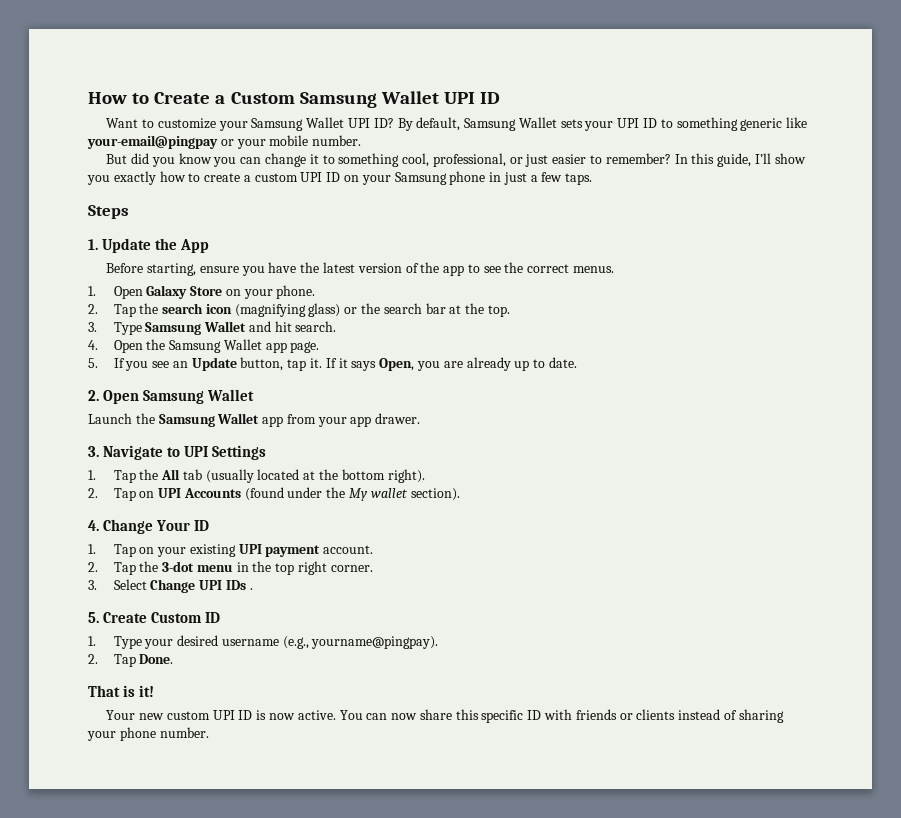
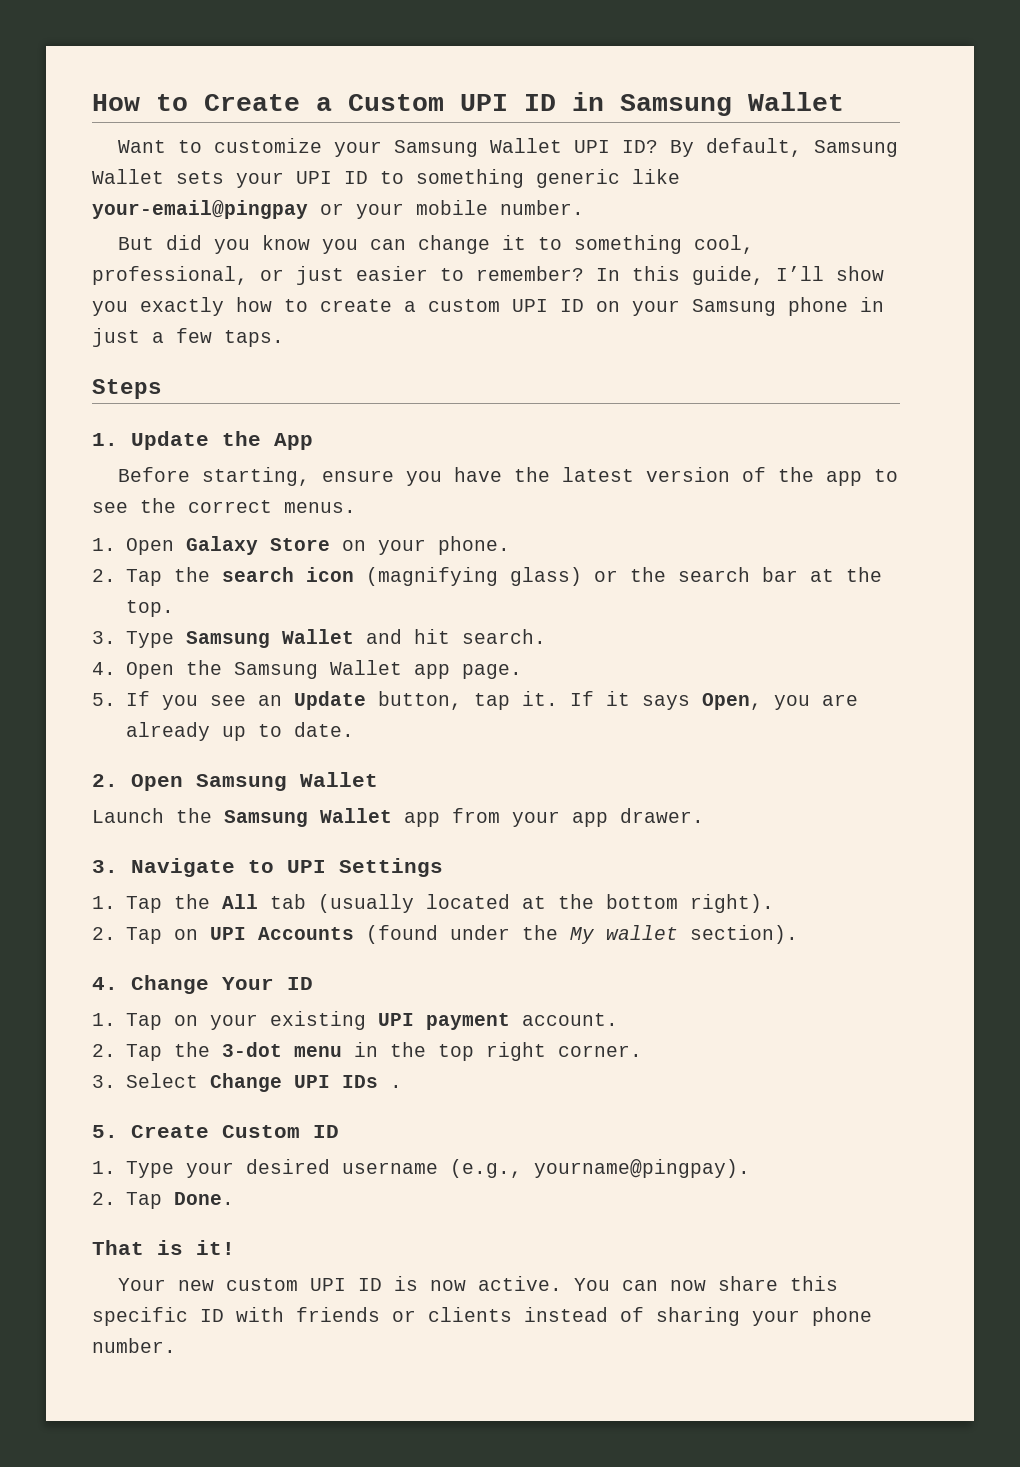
[299,91,501,108] Samsung Wallet UPI ID -> [460,92,844,116] UPI ID in Samsung Wallet

